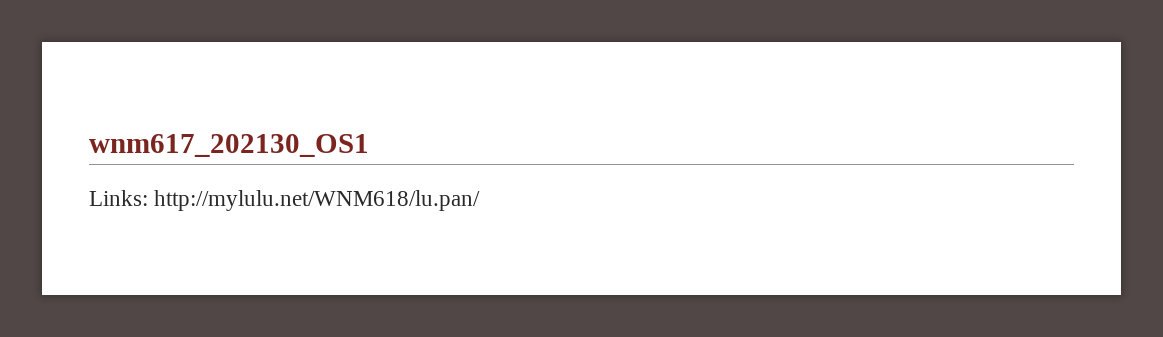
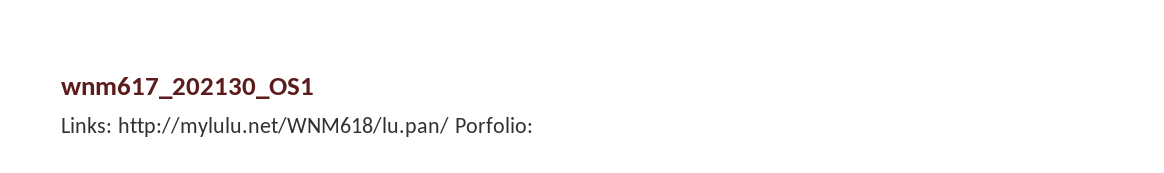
(481, 200) none -> [454,117,533,133] Porfolio:

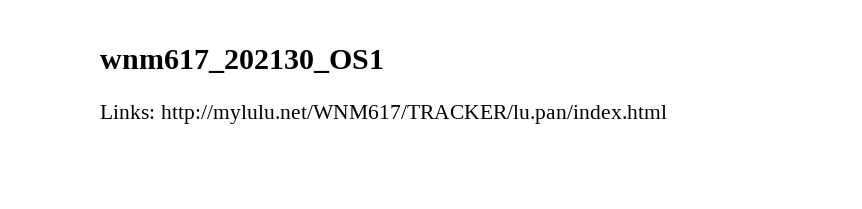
[117,117,533,137] http://mylulu.net/WNM618/lu.pan/ Porfolio: -> [160,105,667,124] http://mylulu.net/WNM617/TRACKER/lu.pan/index.html

